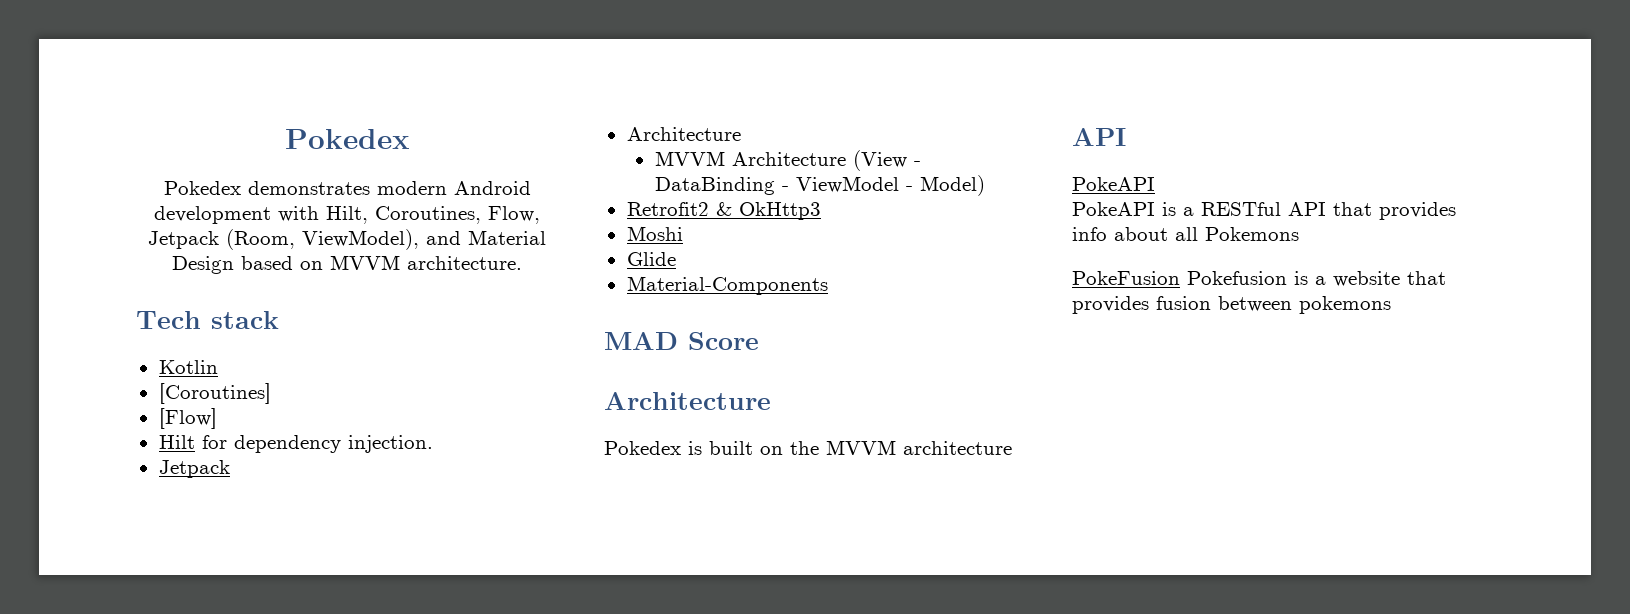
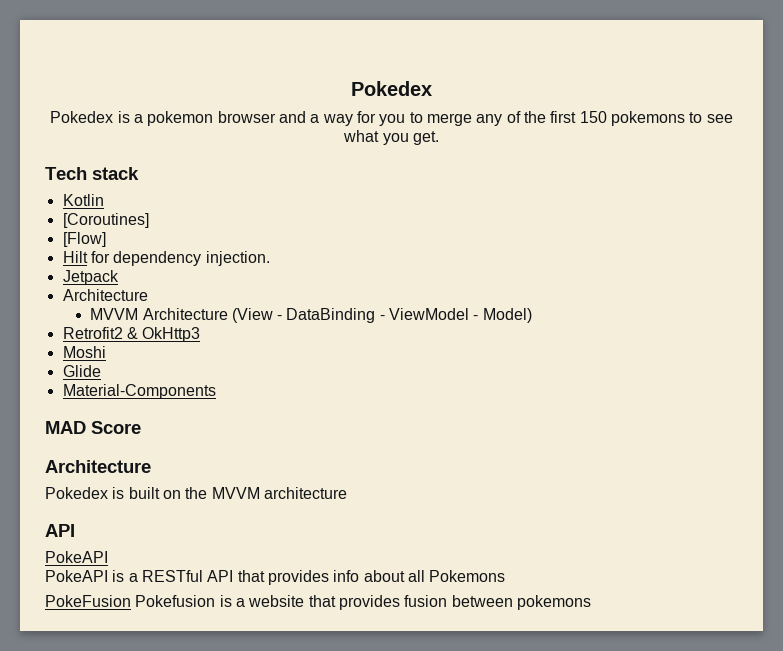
[247,181,531,195] [154,206,540,224] [148,229,546,250] [172,255,522,274] demonstrates modern Android development with Hilt, Coroutines, Flow, Jetpack (Room, ViewModel), and Material Design based on MVVM architecture. -> [117,111,733,126] [343,130,439,145] is a pokemon browser and a way for you to merge any of the first 150 pokemons to see what you get.

